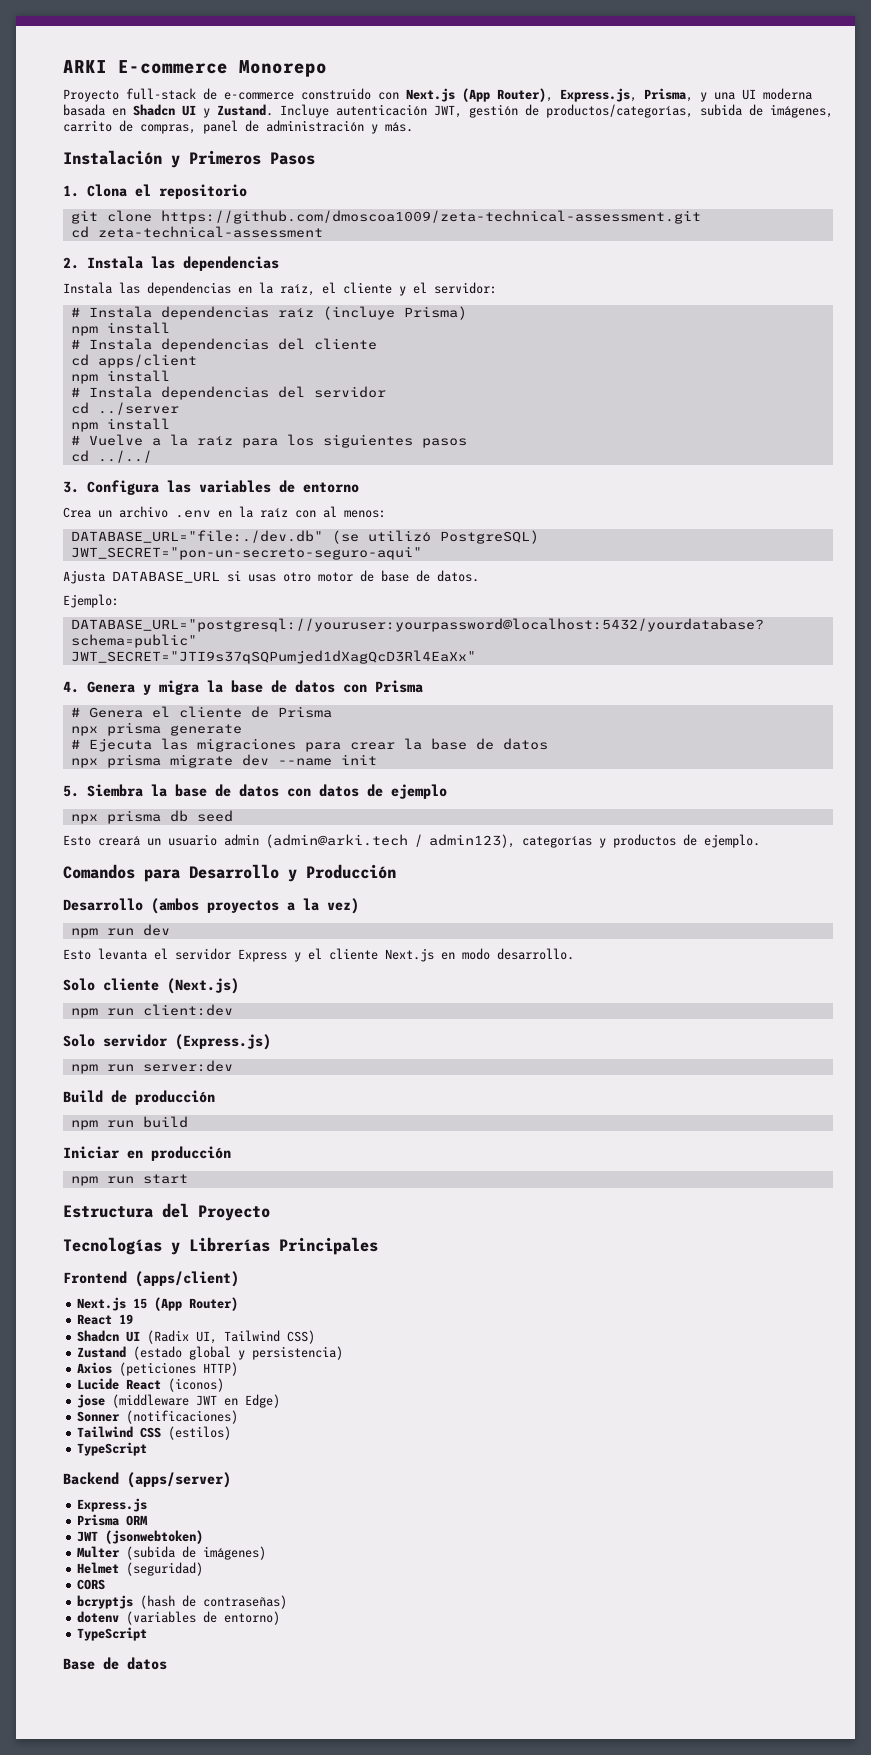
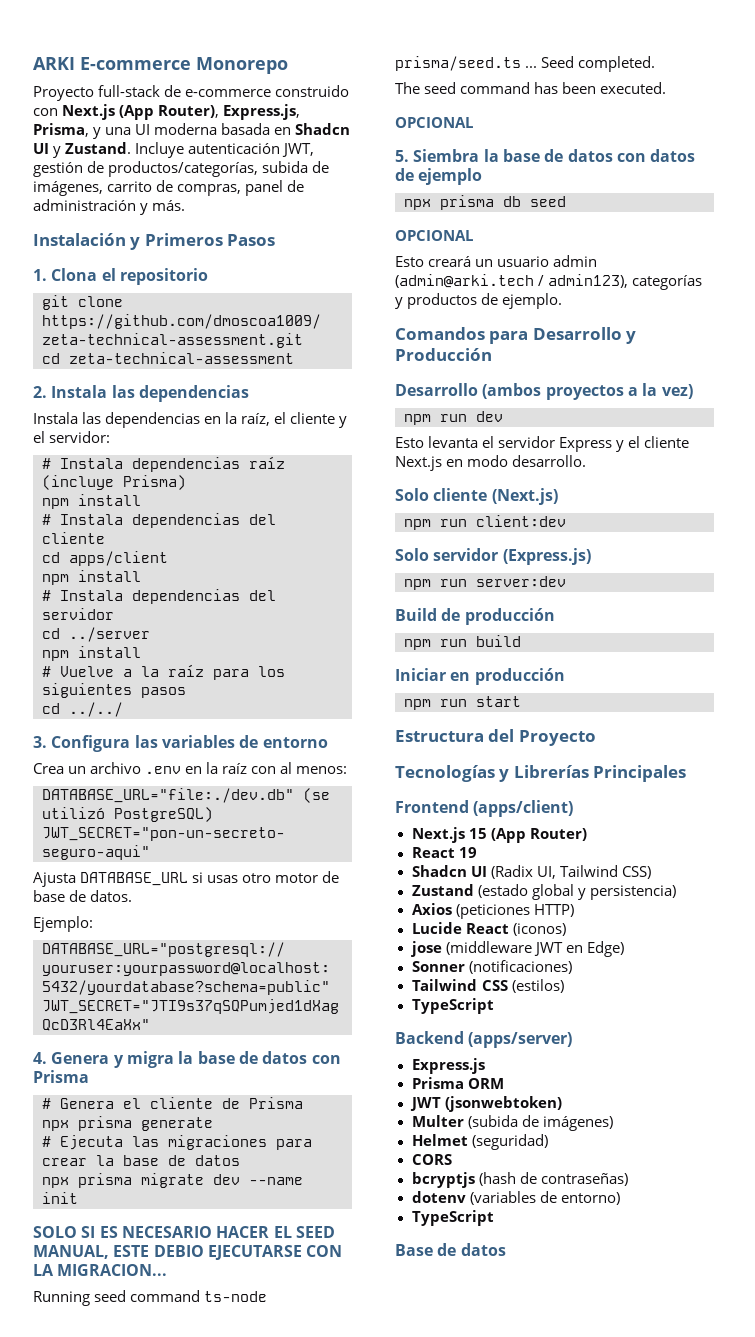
(377, 759) none -> [33,1226,335,1238] [33,1245,343,1260] [33,1264,168,1276] [33,1290,268,1306] [395,56,656,72] [395,82,667,94] [395,117,473,128] // SOLO SI ES NECESARIO HACER EL SEED MANUAL, ESTE DEBIO EJECUTARSE CON LA MIGRACION... // Running seed command ts-node prisma/seed.ts ... Seed completed. // The seed command has been executed. // OPCIONAL
(233, 816) none -> [395,230,473,241] // OPCIONAL

